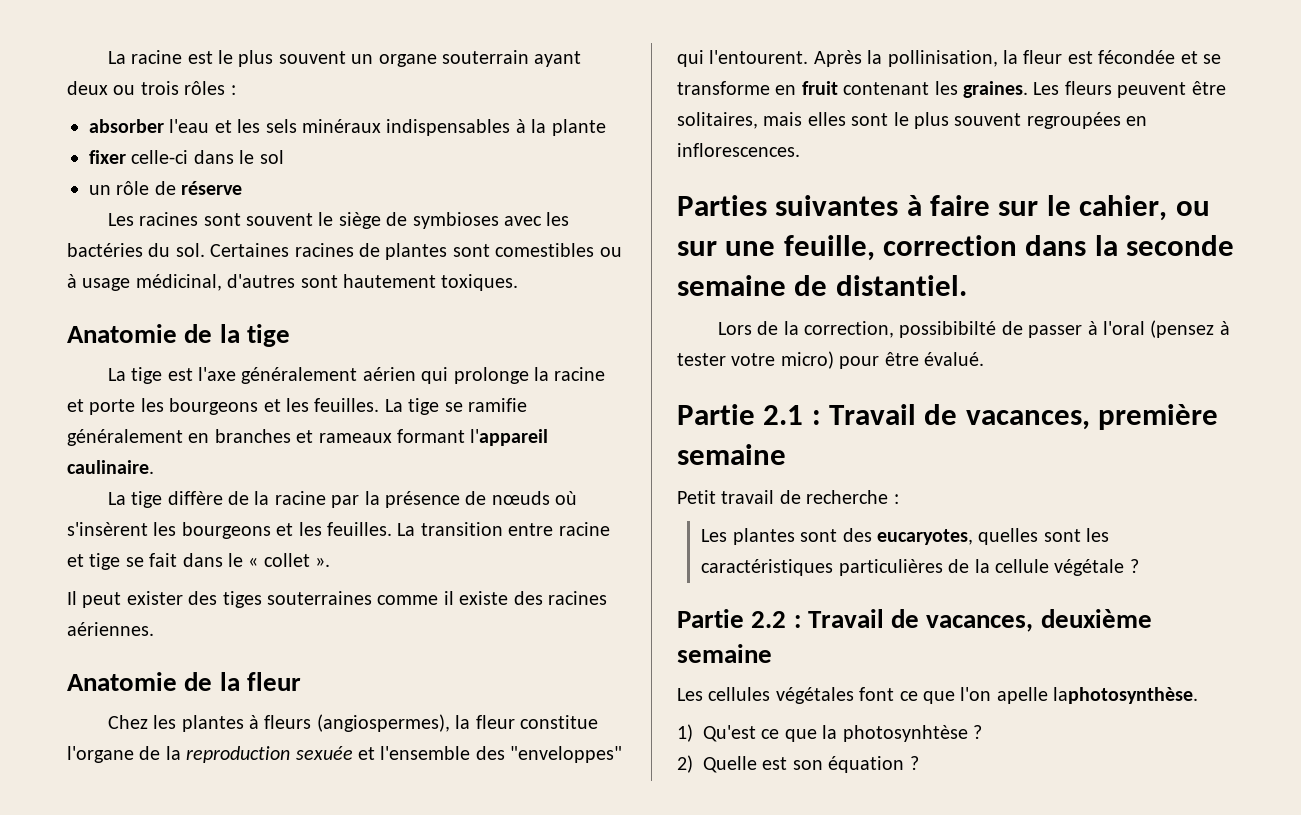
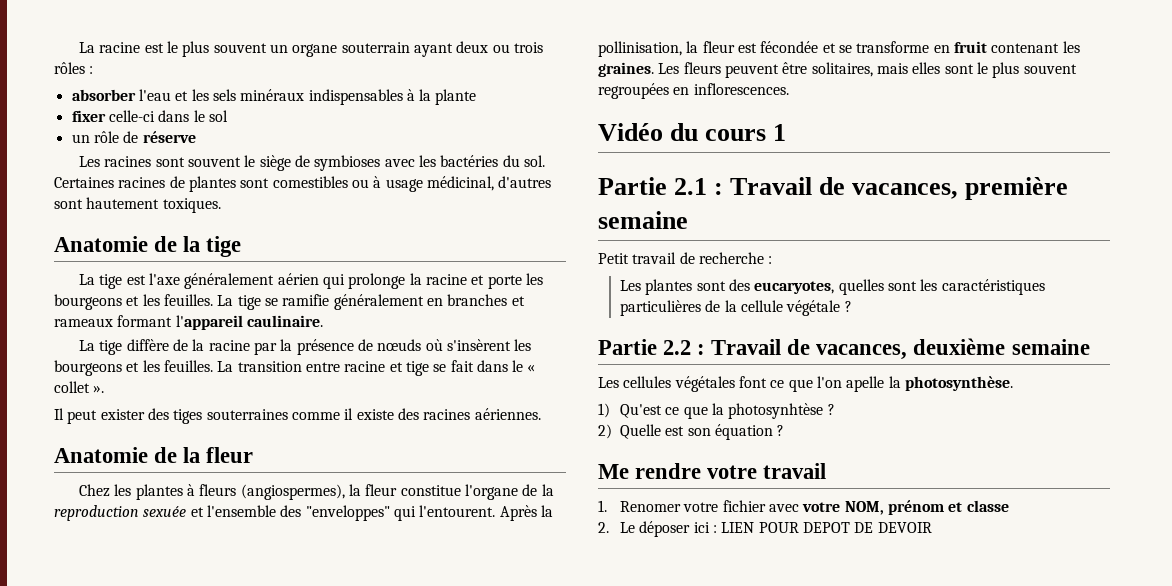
[677,195,1210,221] [677,235,1235,261] [677,275,967,296] [717,320,1230,338] [677,351,984,369] Parties suivantes à faire sur le cahier, ou sur une feuille, correction dans la seconde semaine de distantiel. // Lors de la correction, possibibilté de passer à l'oral (pensez à tester votre micro) pour être évalué. -> [598,123,787,141] Vidéo du cours 1
[1053,687,1199,704] laphotosynthèse. -> [888,376,1013,391] la photosynthèse.
(919, 763) none -> [598,463,827,479] [598,500,1009,515] [598,521,932,537] // Me rendre votre travail // 1. Renomer votre fichier avec votre NOM, prénom et classe // 2. Le déposer ici : LIEN POUR DEPOT DE DEVOIR

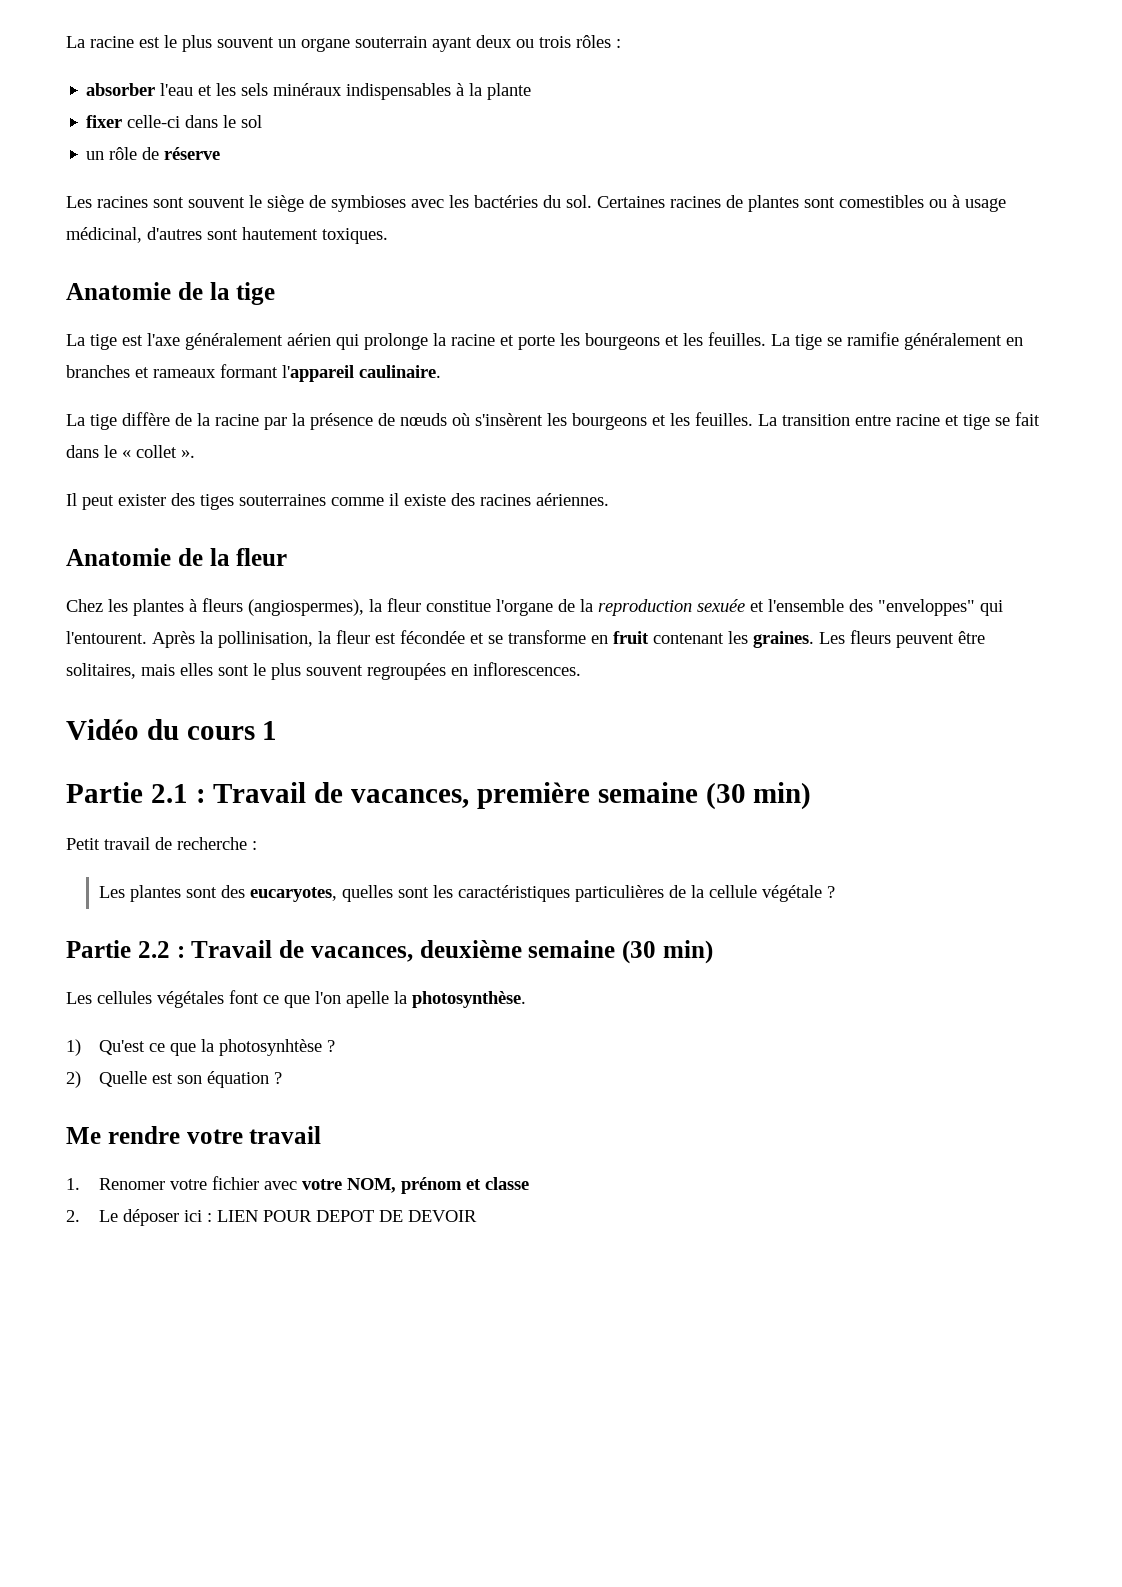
(688, 220) none -> [705,782,812,810] (30 min)
(1090, 347) none -> [622,940,713,964] (30 min)

